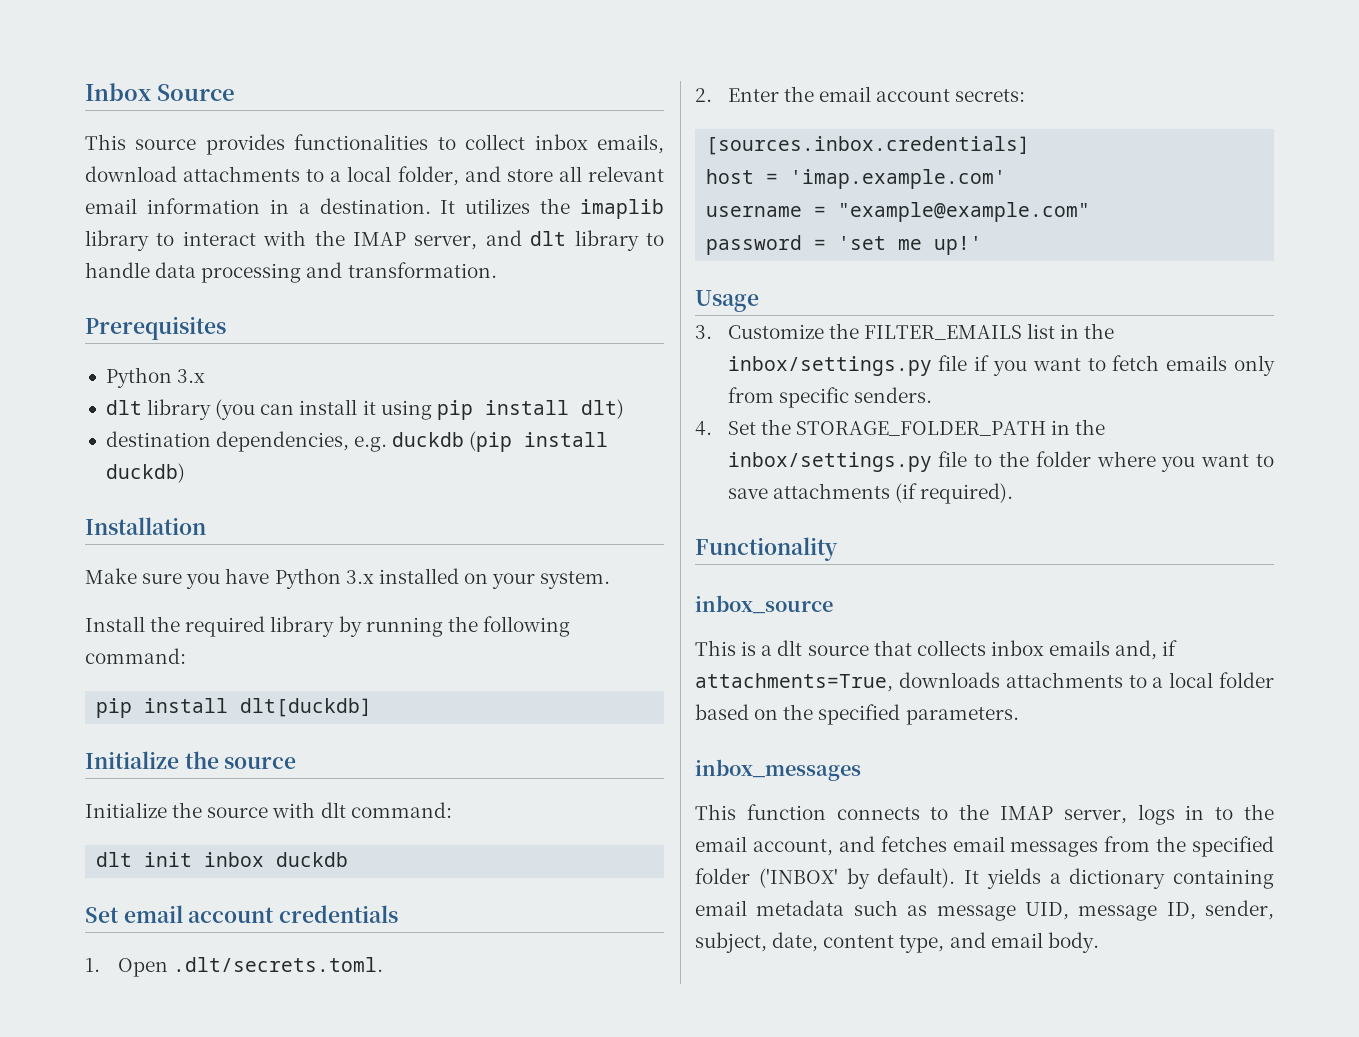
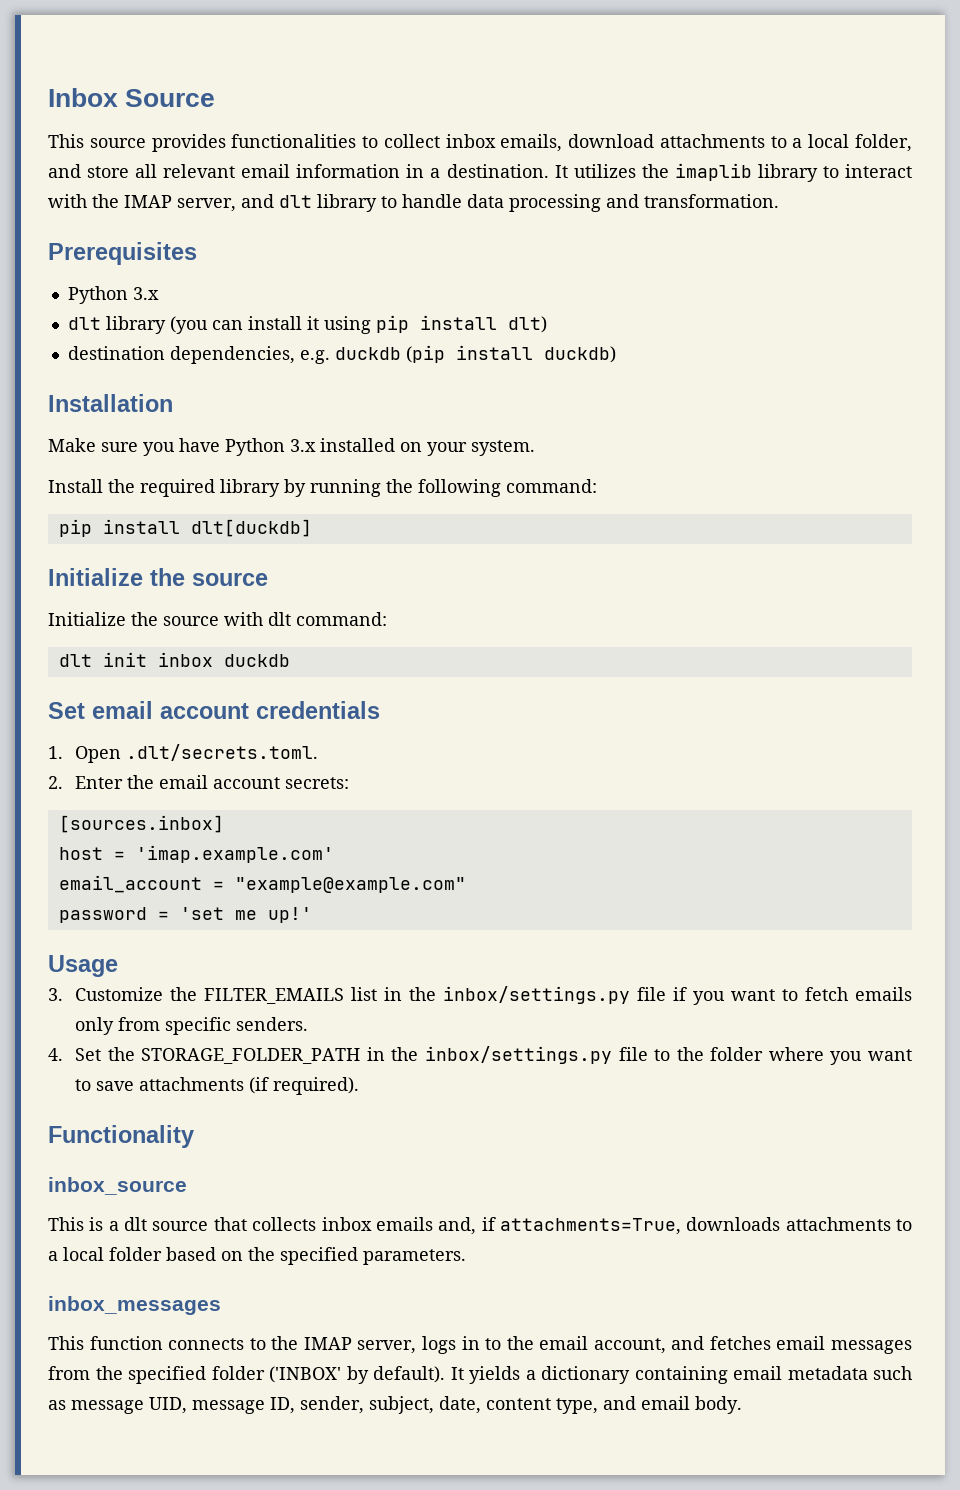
[706,136,1031,155] [sources.inbox.credentials] -> [58,815,224,833] [sources.inbox]
[706,206,803,217] username -> [58,875,202,893] email_account

